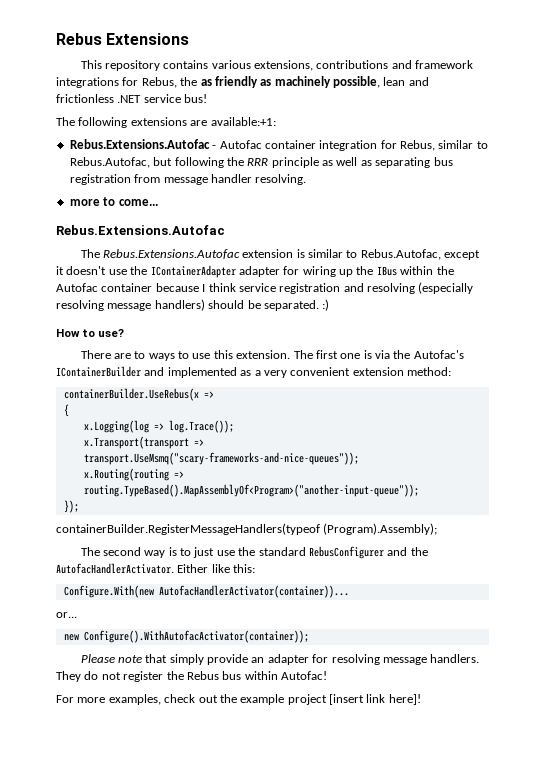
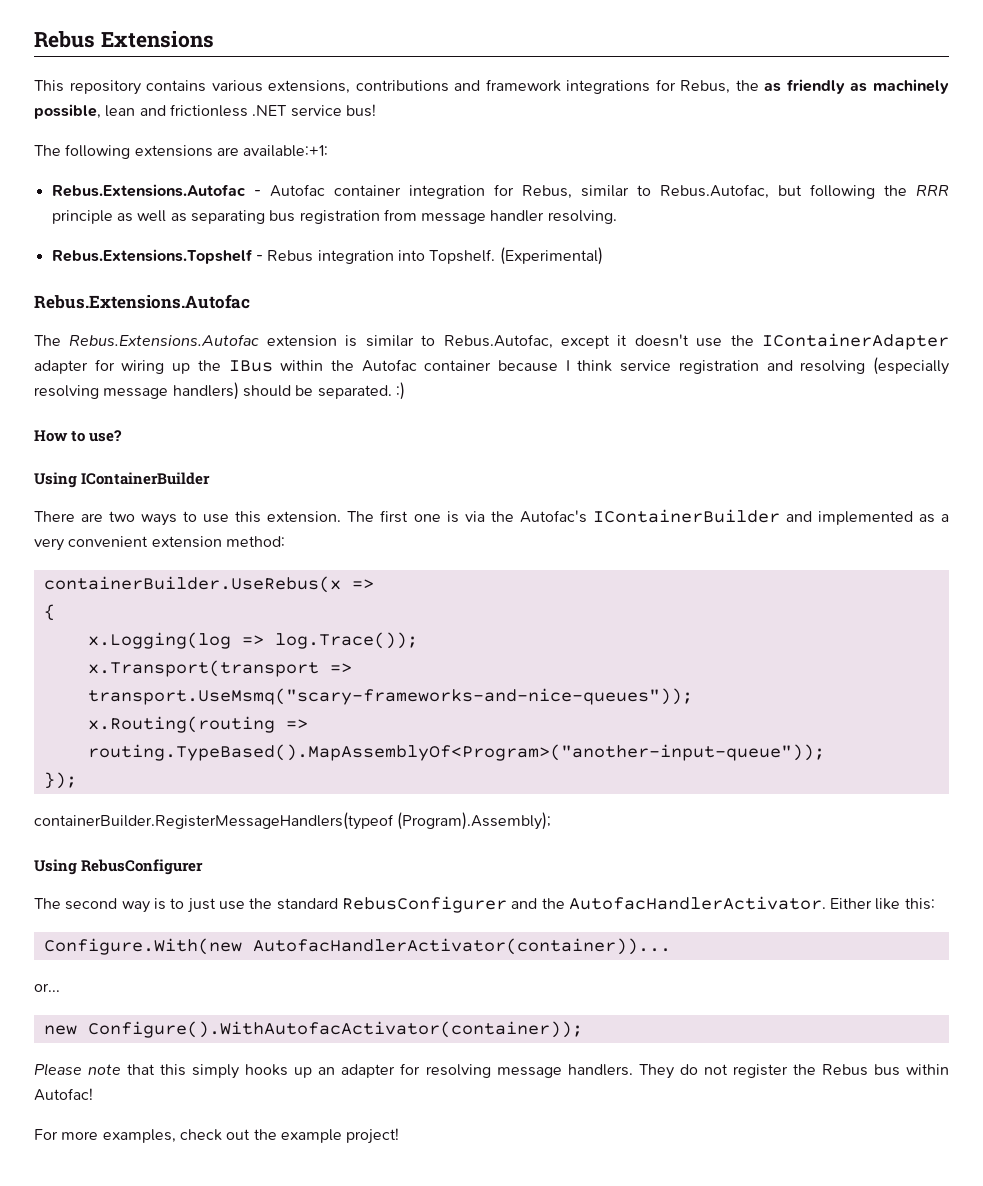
[69,197,158,206] more to come... -> [51,247,603,265] Rebus.Extensions.Topshelf - Rebus integration into Topshelf. (Experimental)
(125, 333) none -> [34,472,211,488] // Using IContainerBuilder
[134,351,146,359] to -> [109,511,136,522] two
(438, 529) none -> [34,859,204,875] // Using RebusConfigurer
[169,654,249,665] simply provide -> [160,1064,313,1079] this simply hooks up
[287,694,421,705] project [insert link here]! -> [346,1128,400,1144] project!

